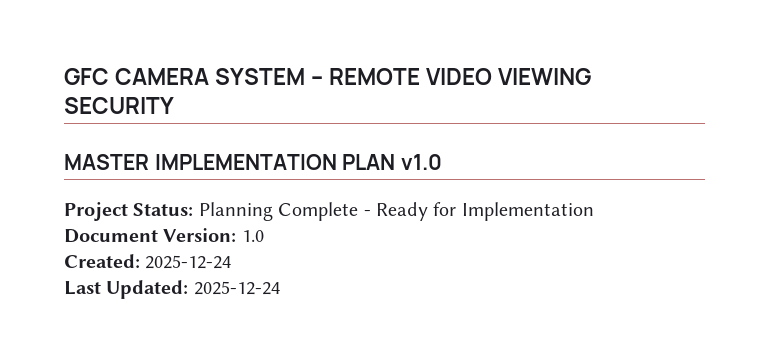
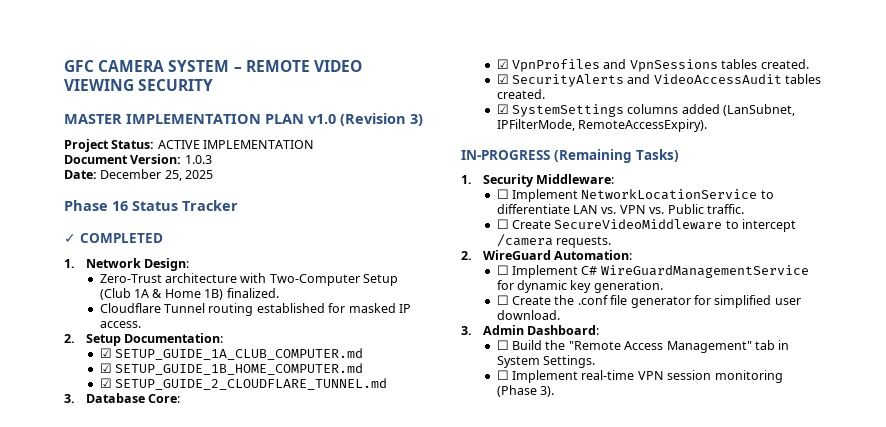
(443, 162) none -> [340,113,423,126] (Revision 3)
[198,202,594,221] [64,228,264,243] [64,254,232,269] [64,280,280,299] Planning Complete - Ready for Implementation // Document Version: 1.0 // Created: 2025-12-24 // Last Updated: 2025-12-24 -> [157,140,315,149] [64,154,212,164] [64,169,214,181] [64,200,238,211] [64,233,163,243] [64,258,190,271] [99,273,399,286] [99,288,279,300] [99,303,411,316] [99,321,141,328] [64,333,224,346] [99,348,364,360] [99,363,364,375] [99,378,388,390] [64,393,181,403] [496,59,809,72] [496,74,822,87] [496,89,545,99] [496,104,796,117] [496,119,708,132] [461,149,679,163] [461,174,615,187] [496,189,774,202] [496,204,744,214] [496,219,797,232] [496,234,612,248] [461,250,633,260] [496,265,809,278] [496,280,663,293] [496,295,801,308] [496,310,560,320] [461,325,600,335] [496,340,790,353] [496,355,596,368] [496,370,783,383] [496,385,555,397] ACTIVE IMPLEMENTATION // Document Version: 1.0.3 // Date: December 25, 2025 // Phase 16 Status Tracker // ✓ COMPLETED // 1. Network Design: // Zero-Trust architecture with Two-Computer Setup (Club 1A & Home 1B) finalized. // Cloudflare Tunnel routing established for masked IP access. // 2. Setup Documentation: // ☑ SETUP_GUIDE_1A_CLUB_COMPUTER.md // ☑ SETUP_GUIDE_1B_HOME_COMPUTER.md // ☑ SETUP_GUIDE_2_CLOUDFLARE_TUNNEL.md // 3. Database Core: // ☑ VpnProfiles and VpnSessions tables created. // ☑ SecurityAlerts and VideoAccessAudit tables created. // ☑ SystemSettings columns added (LanSubnet, IPFilterMode, RemoteAccessExpiry). // IN-PROGRESS (Remaining Tasks) // 1. Security Middleware: // ☐ Implement NetworkLocationService to differentiate LAN vs. VPN vs. Public traffic. // ☐ Create SecureVideoMiddleware to intercept /camera requests. // 2. WireGuard Automation: // ☐ Implement C# WireGuardManagementService for dynamic key generation. // ☐ Create the .conf file generator for simplified user download. // 3. Admin Dashboard: // ☐ Build the "Remote Access Management" tab in System Settings. // ☐ Implement real-time VPN session monitoring (Phase 3).

